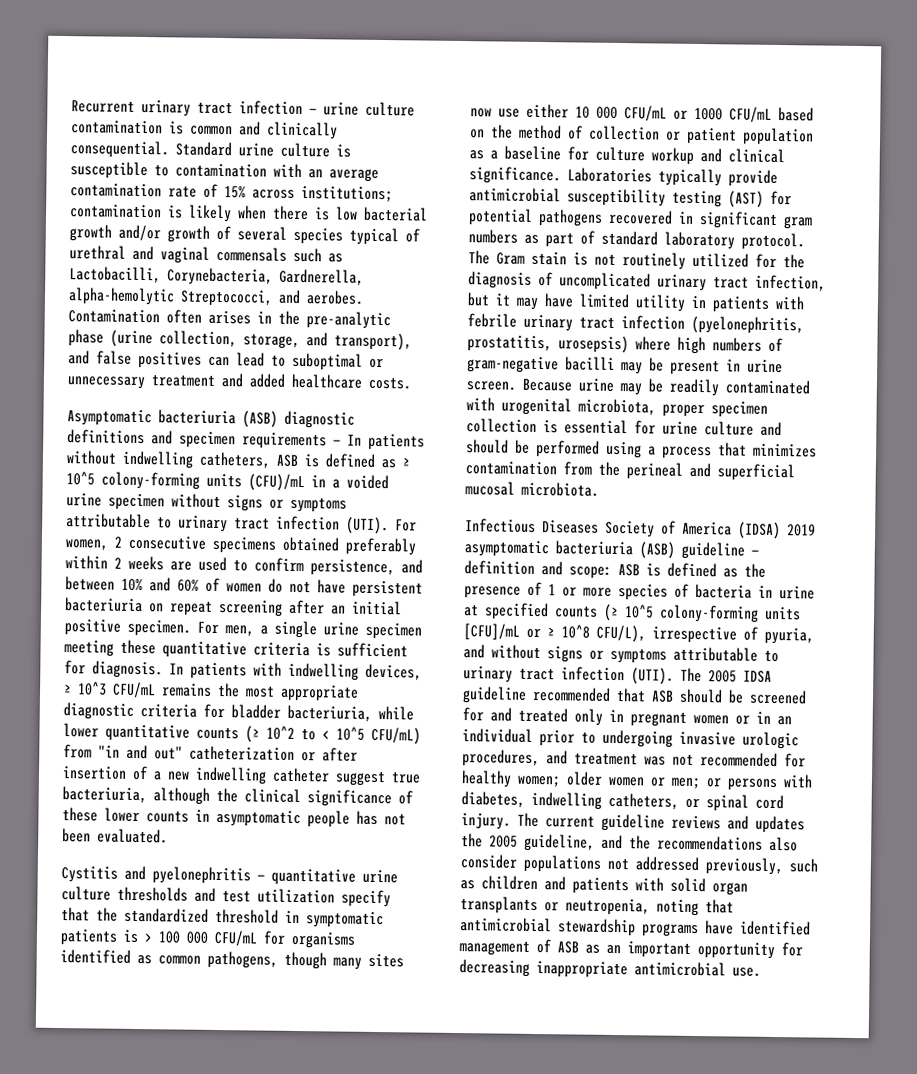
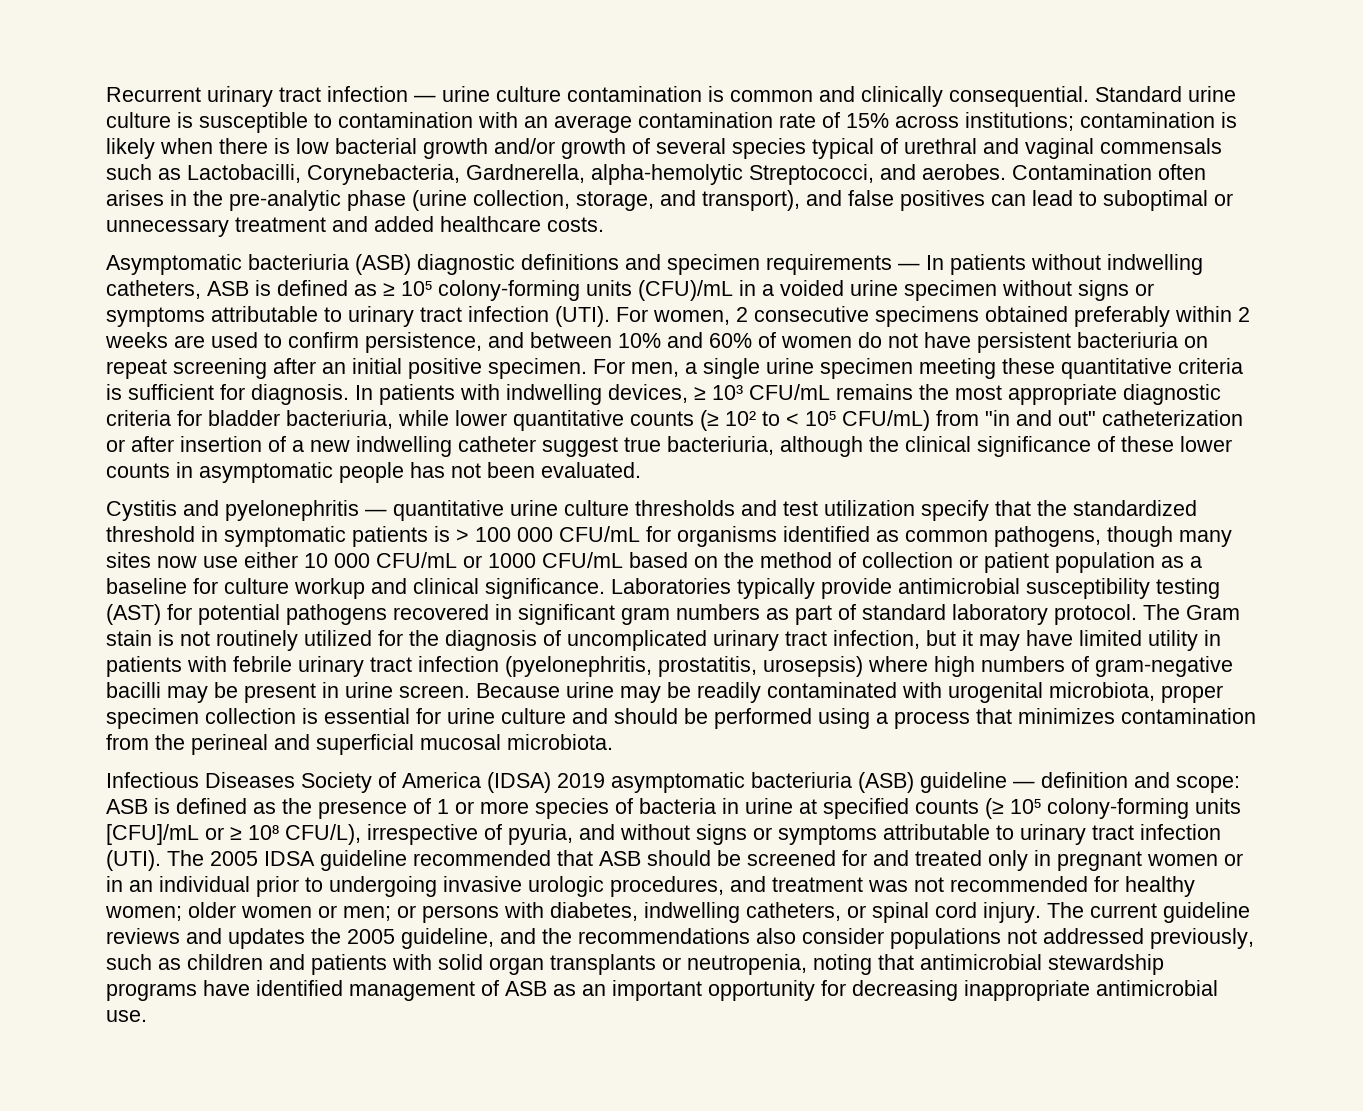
[66,471,95,486] 10^5 -> [401,281,432,296] 10⁵
[77,681,107,696] 10^3 -> [712,385,743,400] 10³
[266,725,295,740] 10^2 -> [725,411,756,426] 10²
[336,726,365,741] 10^5 -> [805,411,836,426] 10⁵
[624,604,654,619] 10^5 -> [1010,799,1041,814] 10⁵
[561,624,590,639] 10^8 -> [248,825,279,840] 10⁸

